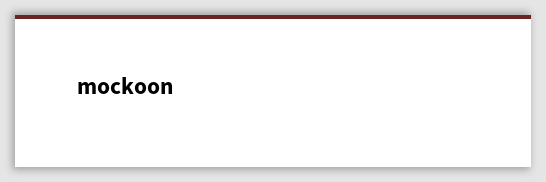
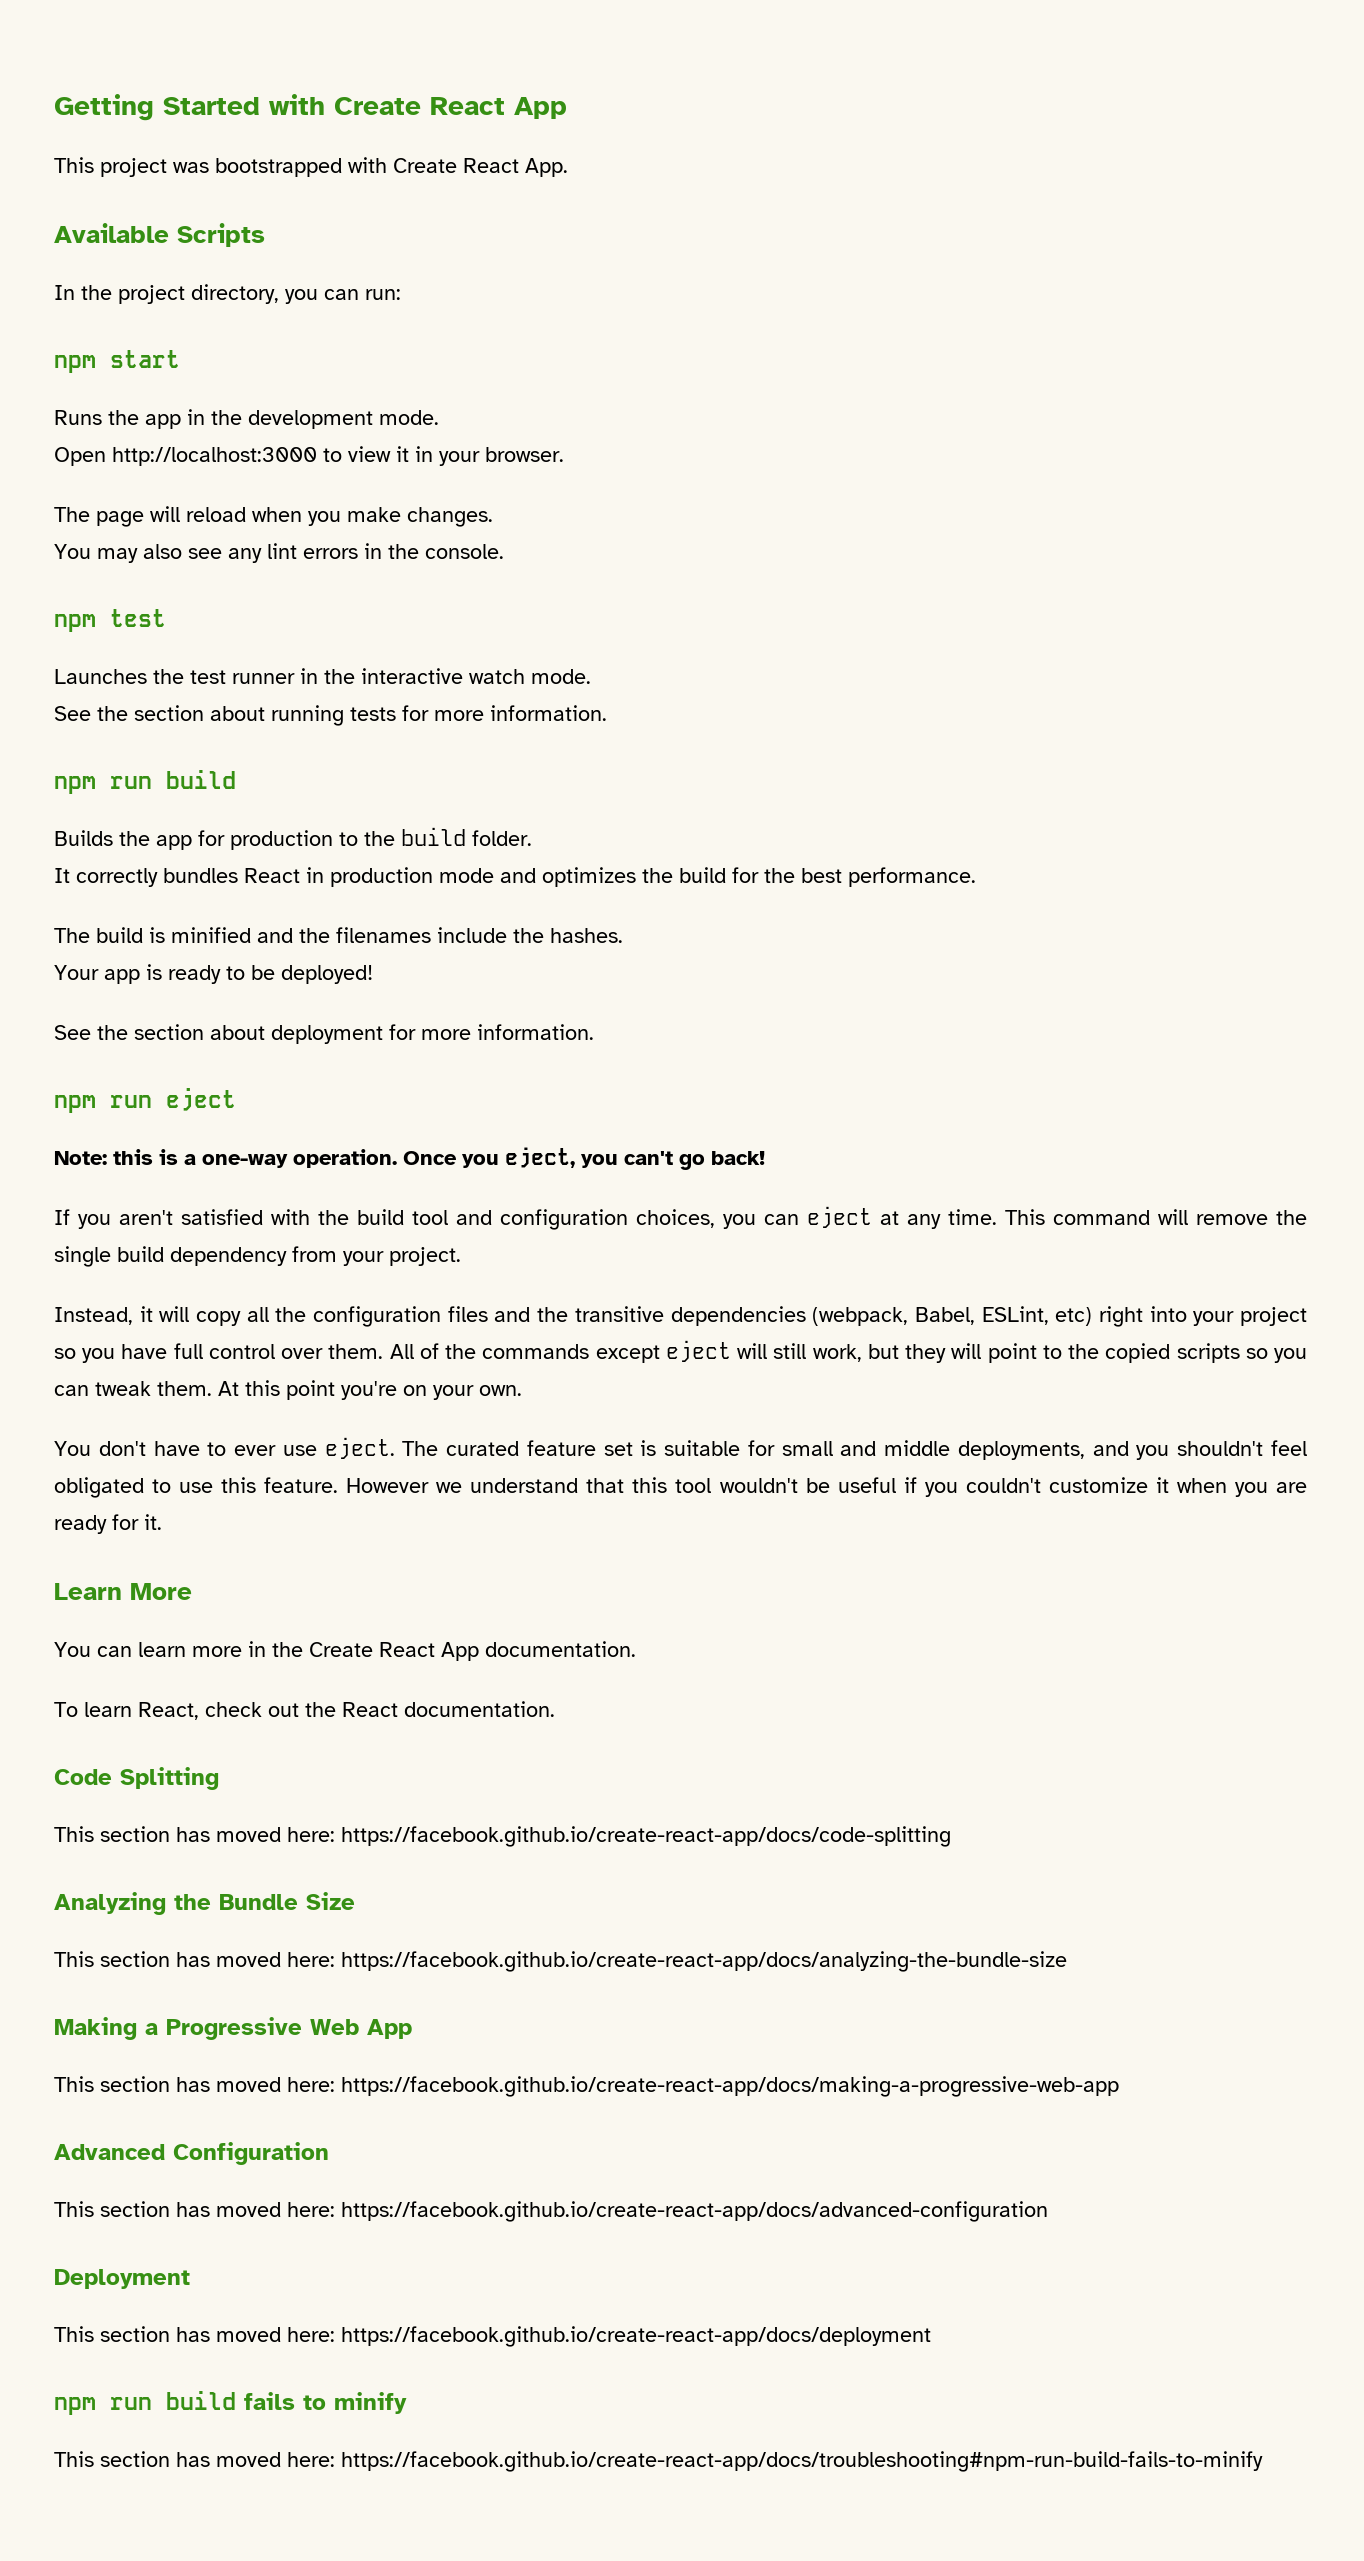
[77,77,173,94] mockoon -> [54,94,567,121] [54,157,568,177] [54,223,265,247] [54,284,401,304] [54,350,180,373] [54,409,439,429] [54,446,564,466] [54,506,493,527] [54,543,504,563] [54,609,166,632] [54,668,591,684] [54,705,607,726] [54,770,236,794] [54,827,532,850] [54,867,976,887] [54,927,623,943] [54,964,373,984] [54,1024,594,1044] [54,1088,236,1113] [54,1147,765,1170] [54,1206,1307,1230] [54,1246,461,1267] [54,1306,1308,1327] [54,1340,1308,1363] [54,1380,522,1400] [54,1437,1308,1460] [54,1477,1307,1498] [54,1514,162,1534] [54,1583,192,1600] [54,1641,636,1661] [54,1701,555,1720] [54,1767,219,1790] [54,1826,951,1847] [54,1892,355,1915] [54,1951,1067,1972] [54,2017,412,2040] [54,2076,1119,2097] [54,2142,329,2165] [54,2201,1048,2222] [54,2269,190,2289] [54,2326,931,2347] [54,2391,407,2415] [54,2451,1263,2472] Getting Started with Create React App // This project was bootstrapped with Create React App. // Available Scripts // In the project directory, you can run: // npm start // Runs the app in the development mode. // Open http://localhost:3000 to view it in your browser. // The page will reload when you make changes. // You may also see any lint errors in the console. // npm test // Launches the test runner in the interactive watch mode. // See the section about running tests for more information. // npm run build // Builds the app for production to the build folder. // It correctly bundles React in production mode and optimizes the build for the best performance. // The build is minified and the filenames include the hashes. // Your app is ready to be deployed! // See the section about deployment for more information. // npm run eject // Note: this is a one-way operation. Once you eject, you can't go back! // If you aren't satisfied with the build tool and configuration choices, you can eject at any time. This command will remove the single build dependency from your project. // Instead, it will copy all the configuration files and the transitive dependencies (webpack, Babel, ESLint, etc) right into your project so you have full control over them. All of the commands except eject will still work, but they will point to the copied scripts so you can tweak them. At this point you're on your own. // You don't have to ever use eject. The curated feature set is suitable for small and middle deployments, and you shouldn't feel obligated to use this feature. However we understand that this tool wouldn't be useful if you couldn't customize it when you are ready for it. // Learn More // You can learn more in the Create React App documentation. // To learn React, check out the React documentation. // Code Splitting // This section has moved here: https://facebook.github.io/create-react-app/docs/code-splitting // Analyzing the Bundle Size // This section has moved here: https://facebook.github.io/create-react-app/docs/analyzing-the-bundle-size // Making a Progressive Web App // This section has moved here: https://facebook.github.io/create-react-app/docs/making-a-progressive-web-app // Advanced Configuration // This section has moved here: https://facebook.github.io/create-react-app/docs/advanced-configuration // Deployment // This section has moved here: https://facebook.github.io/create-react-app/docs/deployment // npm run build fails to minify // This section has moved here: https://facebook.github.io/create-react-app/docs/troubleshooting#npm-run-build-fails-to-minify

